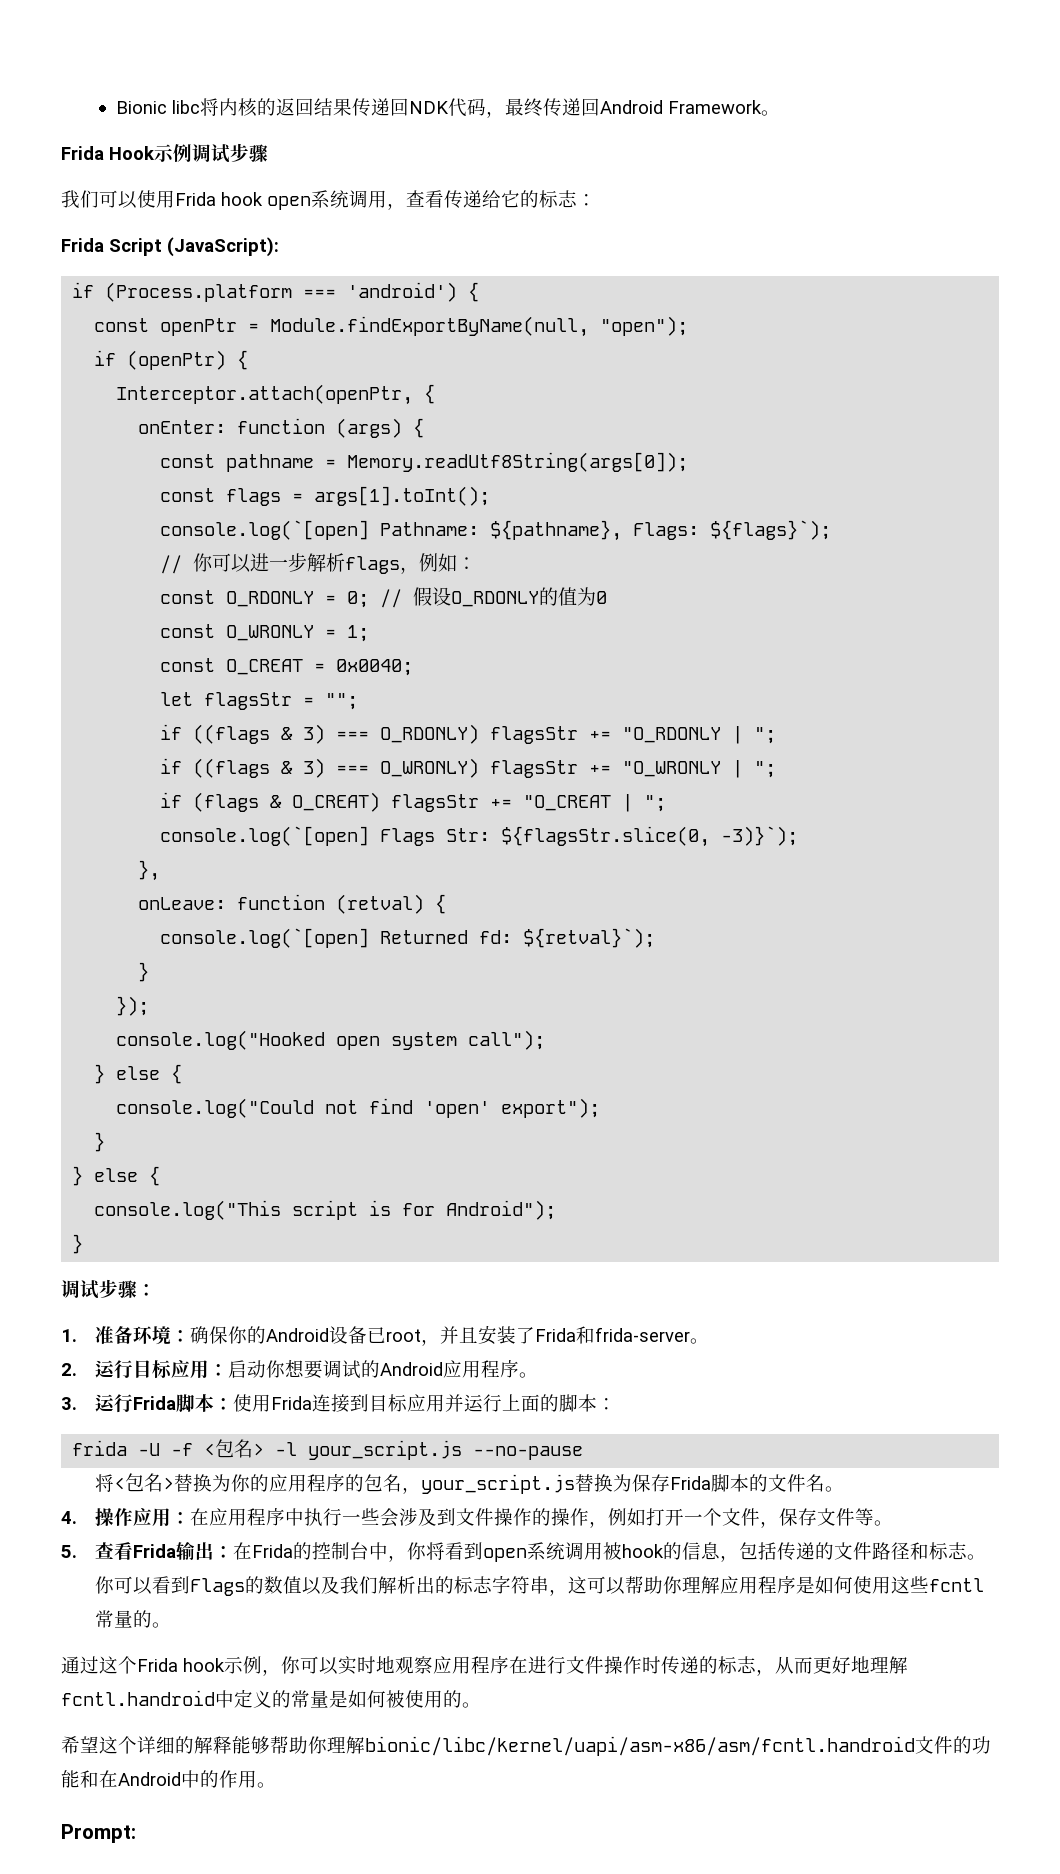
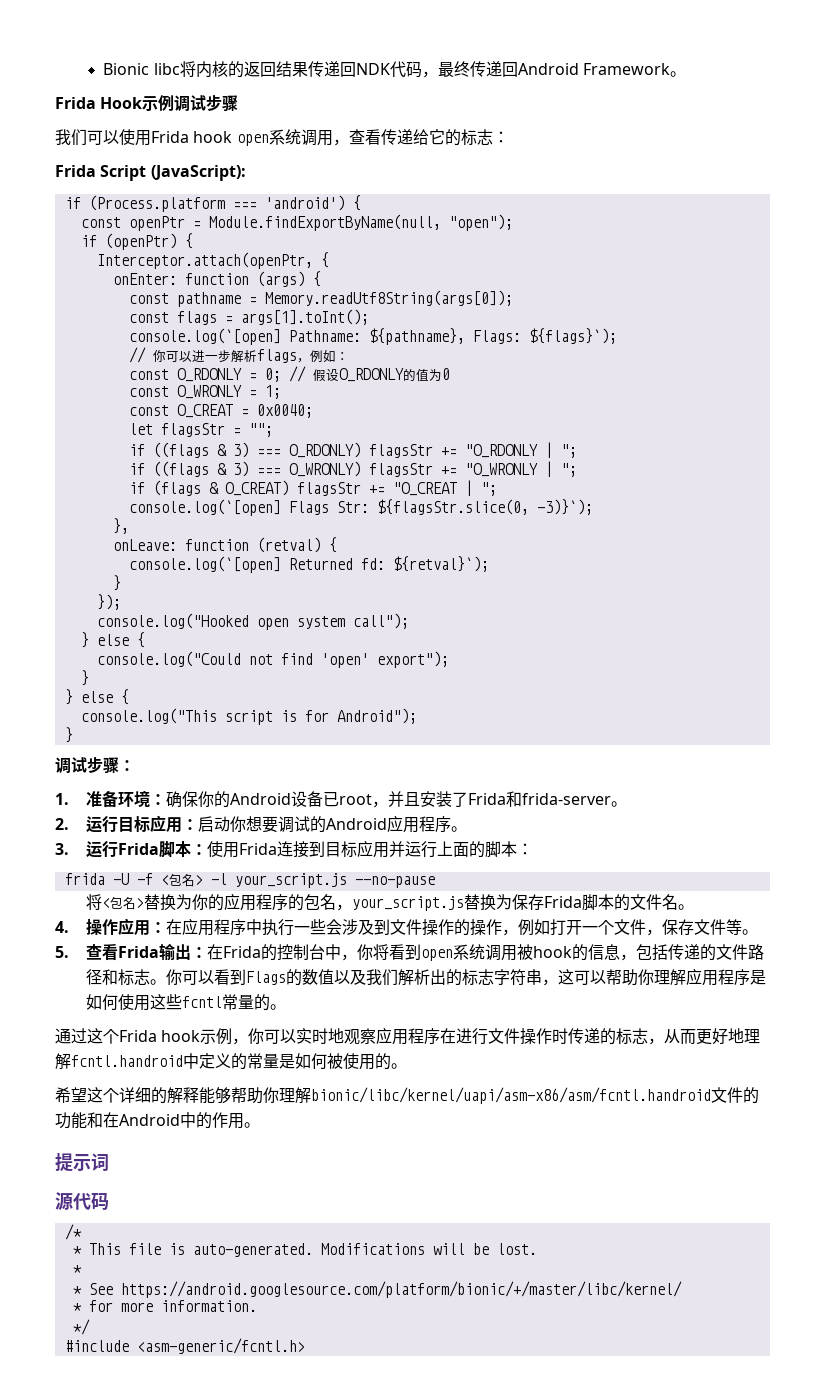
[61,1824,136,1843] Prompt: -> [55,1152,109,1172] [55,1192,109,1210] [64,1224,82,1240] [72,1243,537,1257] [72,1265,82,1274] [72,1281,682,1298] [72,1300,257,1312] [72,1319,90,1335] [64,1338,305,1354] 提示词 // 源代码 // /* // * This file is auto-generated. Modifications will be lost. // * // * See https://android.googlesource.com/platform/bionic/+/master/libc/kernel/ // * for more information. // */ // #include <asm-generic/fcntl.h>

